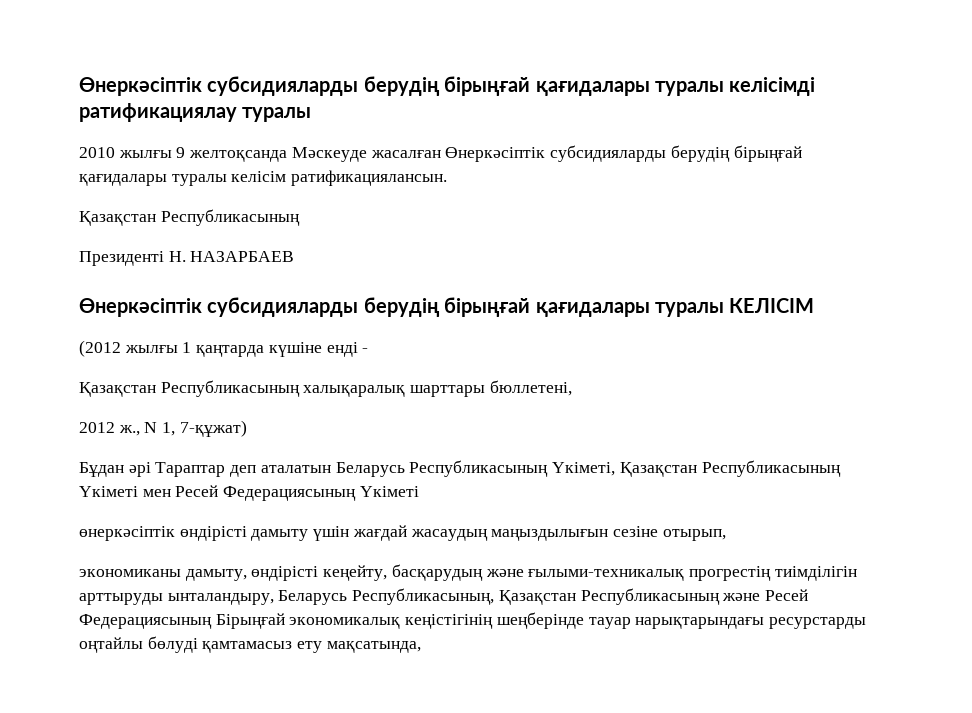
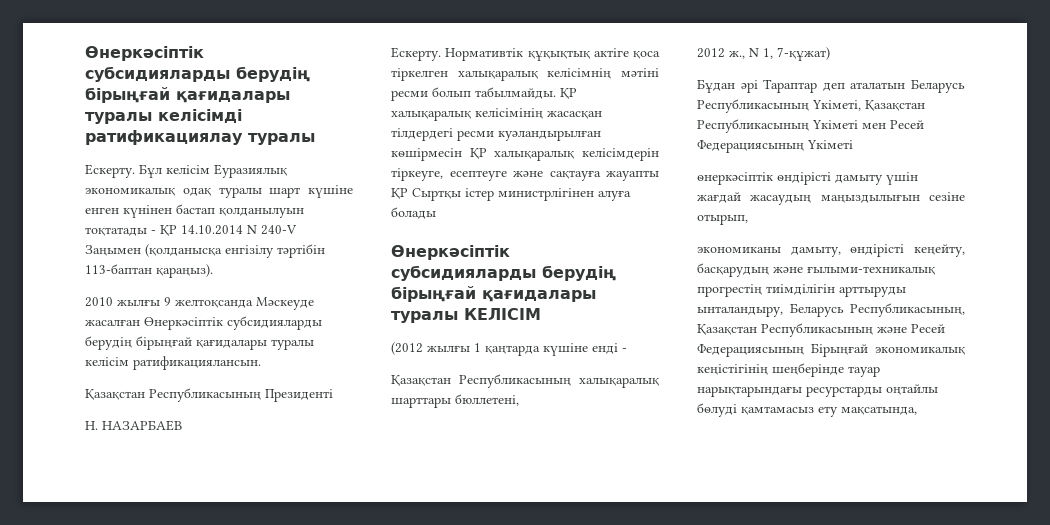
(312, 114) none -> [85,164,287,178] [85,185,353,198] [85,204,304,218] [85,225,297,236] [85,244,325,258] [85,264,213,278] // Ескерту. Бұл келісім Еуразиялық экономикалық одақ туралы шарт күшіне енген күнінен бастап қолданылуын тоқтатады - ҚР 14.10.2014 N 240-V Заңымен (қолданысқа енгізілу тәртібін 113-баптан қараңыз).
[79,251,164,266] // Президенті -> [265,389,333,402] Президенті //
(295, 256) none -> [391,47,660,61] [391,68,659,81] [391,87,577,101] [391,108,602,121] [391,128,601,141] [391,148,659,161] [391,168,659,181] [391,188,631,201] [391,207,436,219] // Ескерту. Нормативтік құқықтық актіге қоса тіркелген халықаралық келісімнің мәтіні ресми болып табылмайды. ҚР халықаралық келісімінің жасасқан тілдердегі ресми куәландырылған көшірмесін ҚР халықаралық келісімдерін тіркеуге, есептеуге және сақтауға жауапты ҚР Сыртқы істер министрлігінен алуға болады

